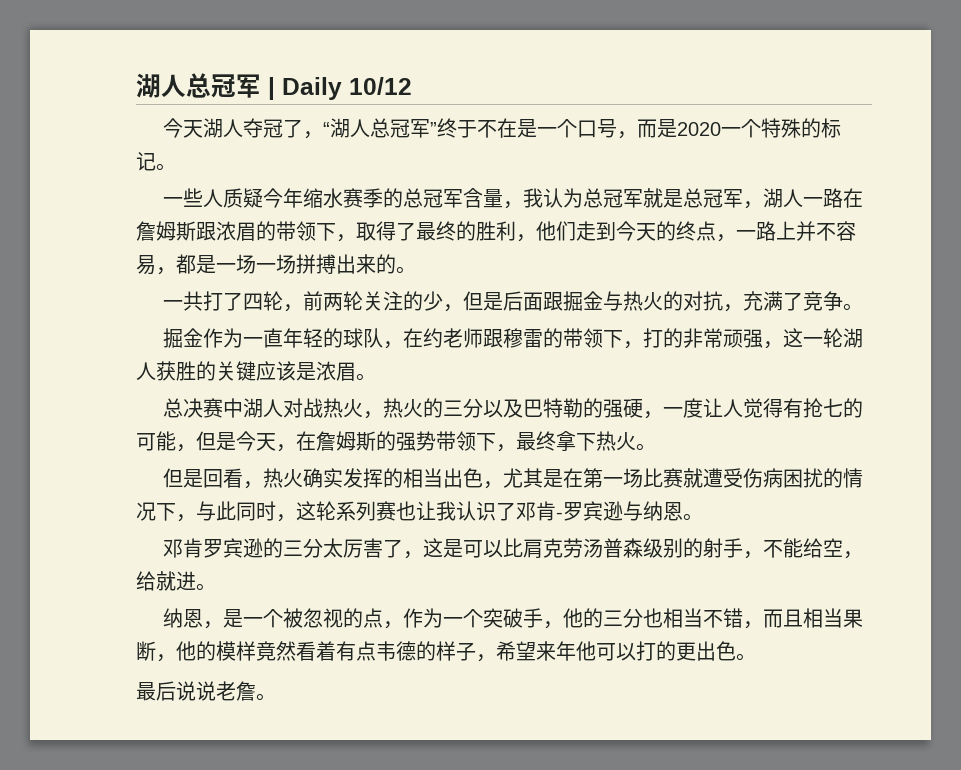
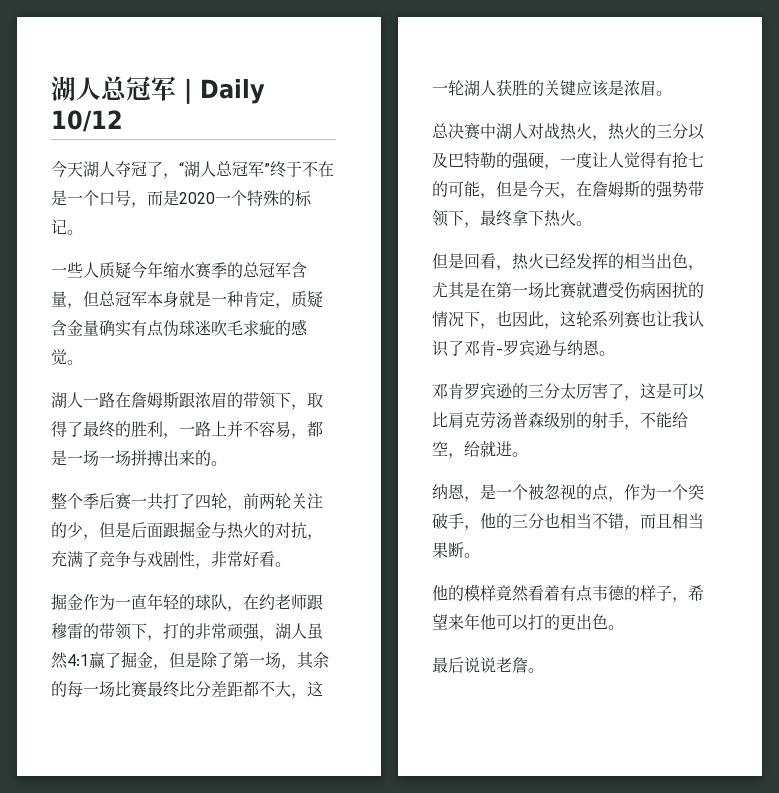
[523,188,764,209] 我认为总冠军就是总冠军， -> [83,290,323,309] [51,319,308,337] [51,349,83,365] 但总冠军本身就是一种肯定，质疑含金量确实有点伪球迷吹毛求疵的感觉。 //
[536,221,736,242] 他们走到今天的终点， -> (179, 436) none
(416, 270) none -> [51,492,131,510] 整个季后赛
(844, 301) none -> [131,550,275,569] 与戏剧性，非常好看
(784, 345) none -> [275,623,323,640] [51,651,329,670] [51,681,307,699] 湖人虽然4:1赢了掘金，但是除了第一场，其余的每一场比赛最终比分差距都不大，
[303,468,344,488] 确实 -> [544,253,576,269] 已经
[196,501,276,521] 与此同时 -> [496,310,544,327] 也因此
[156,654,176,662] ， -> [464,553,480,558] 。 //

